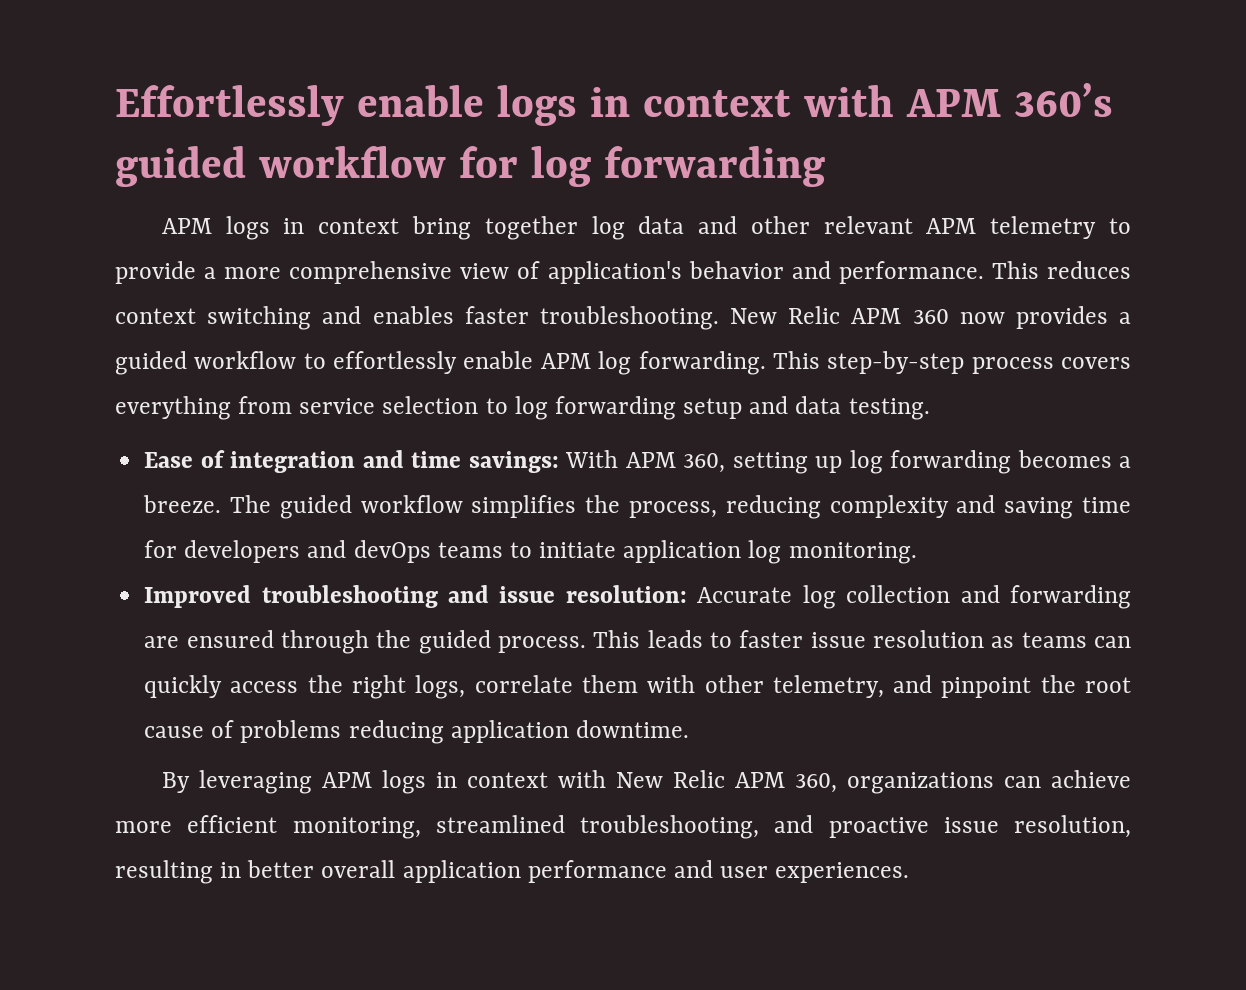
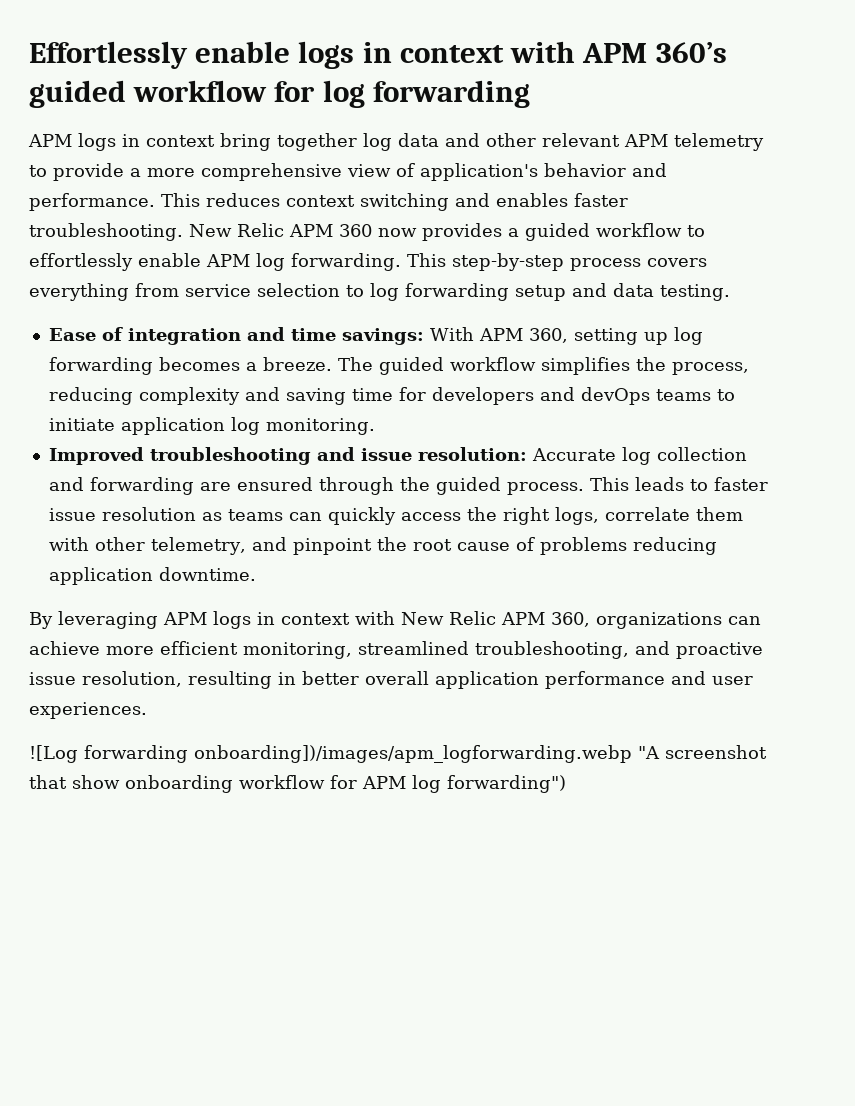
(910, 872) none -> [29,745,767,763] [29,775,566,793] // ![Log forwarding onboarding])/images/apm_logforwarding.webp "A screenshot that show onboarding workflow for APM log forwarding")

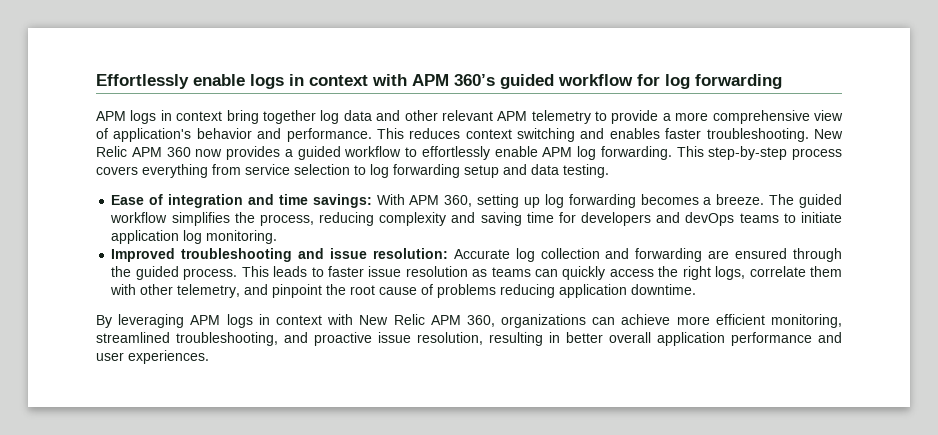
[29,745,767,763] [29,775,566,793] // ![Log forwarding onboarding])/images/apm_logforwarding.webp "A screenshot that show onboarding workflow for APM log forwarding") -> (209, 357) none

